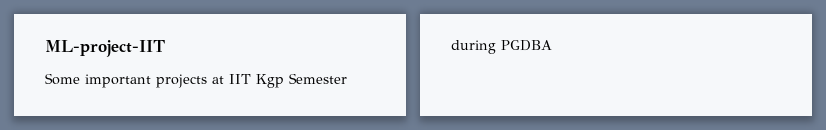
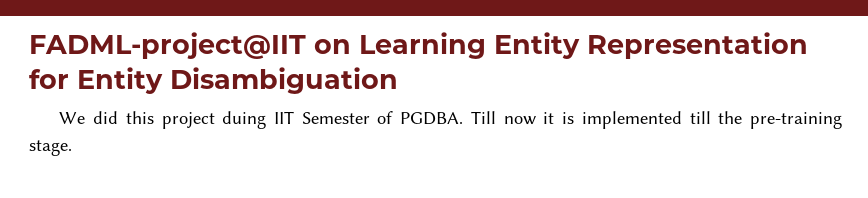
[45,40,165,57] [45,73,347,88] [451,40,552,54] ML-project-IIT // Some important projects at IIT Kgp Semester during PGDBA -> [29,32,808,59] [29,67,398,94] [59,111,842,129] [29,140,72,156] FADML-project@IIT on Learning Entity Representation for Entity Disambiguation // We did this project duing IIT Semester of PGDBA. Till now it is implemented till the pre-training stage.

